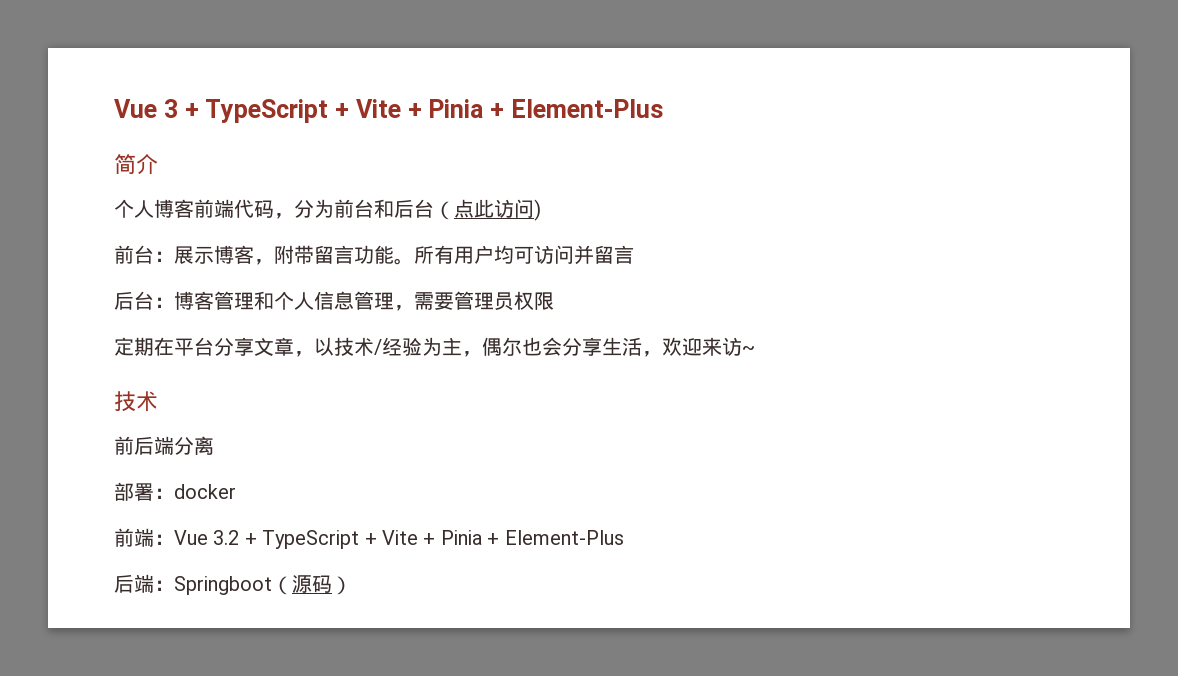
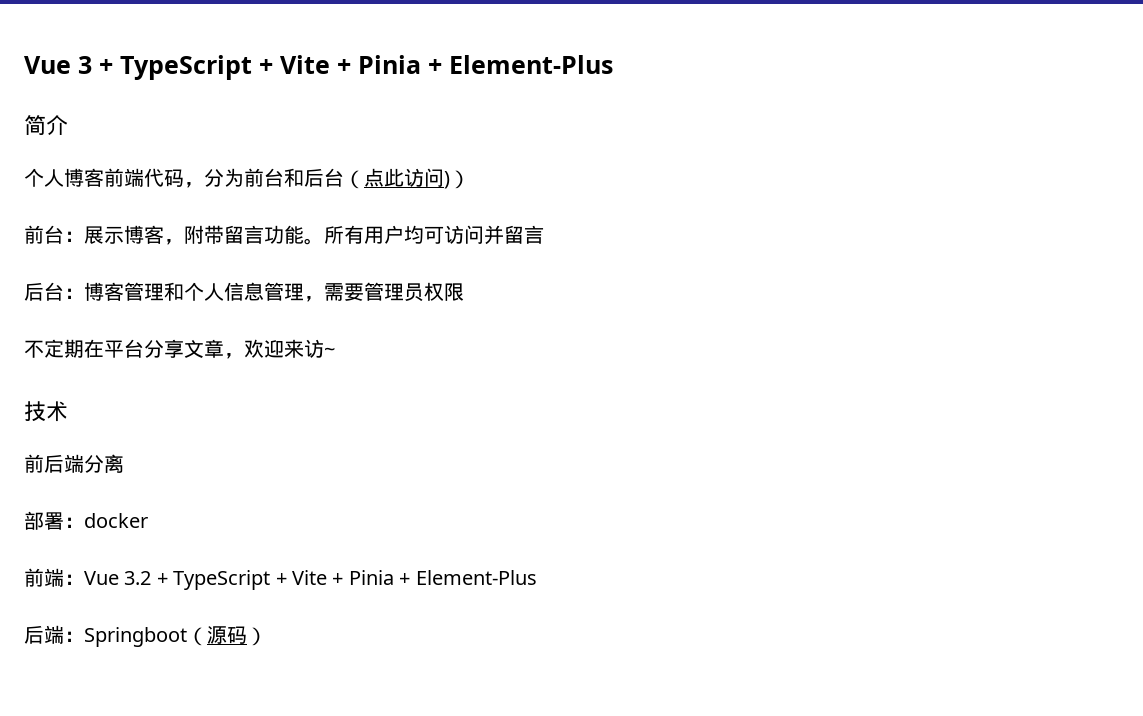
(541, 210) none -> [450,170,470,189] ）
(554, 301) none -> [24,340,44,358] 不
[314,337,662,357] 以技术/经验为主，偶尔也会分享生活， -> (244, 356) none

